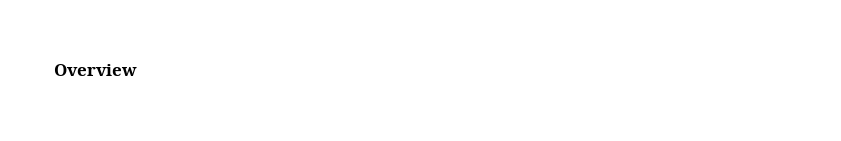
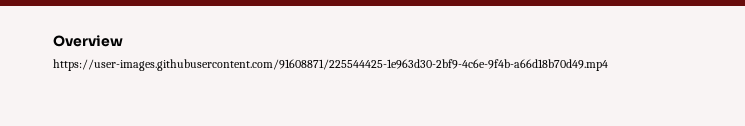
(137, 70) none -> [53,59,608,71] // https://user-images.githubusercontent.com/91608871/225544425-1e963d30-2bf9-4c6e-9f4b-a66d18b70d49.mp4

